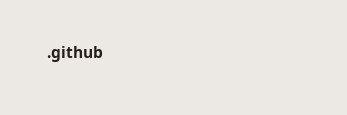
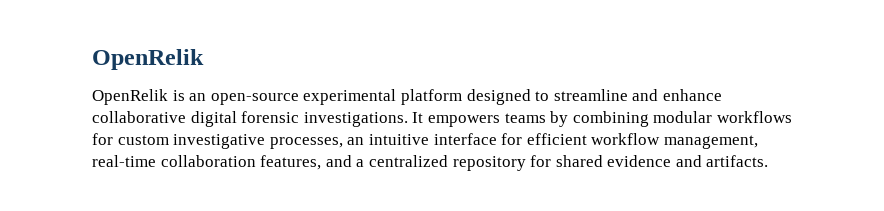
[47,46,103,62] .github -> [92,49,204,70] [92,89,722,105] [92,111,792,127] [92,133,758,149] [92,155,769,171] OpenRelik // OpenRelik is an open-source experimental platform designed to streamline and enhance collaborative digital forensic investigations. It empowers teams by combining modular workflows for custom investigative processes, an intuitive interface for efficient workflow management, real-time collaboration features, and a centralized repository for shared evidence and artifacts.

